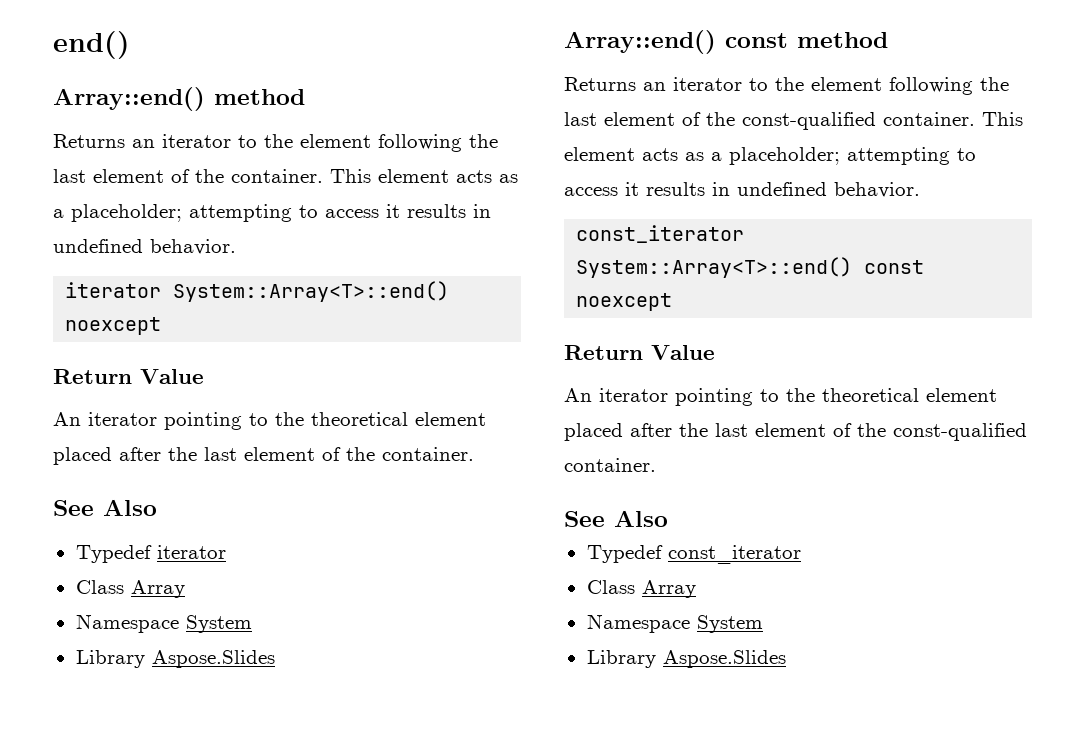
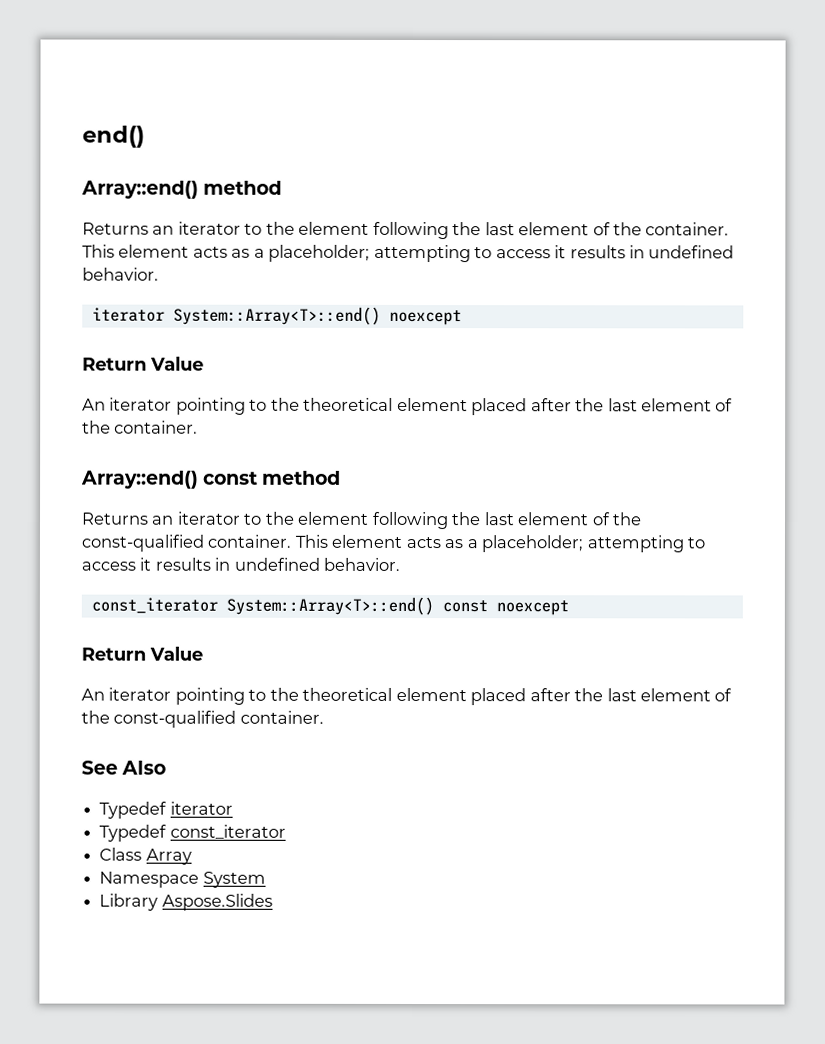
[53,499,157,516] [75,545,226,563] [75,580,185,598] [75,614,252,633] [75,650,275,668] // See Also // Typedef iterator // Class Array // Namespace System // Library Aspose.Slides -> (199, 427) none
(668, 518) none -> [99,801,233,819] // Typedef iterator

